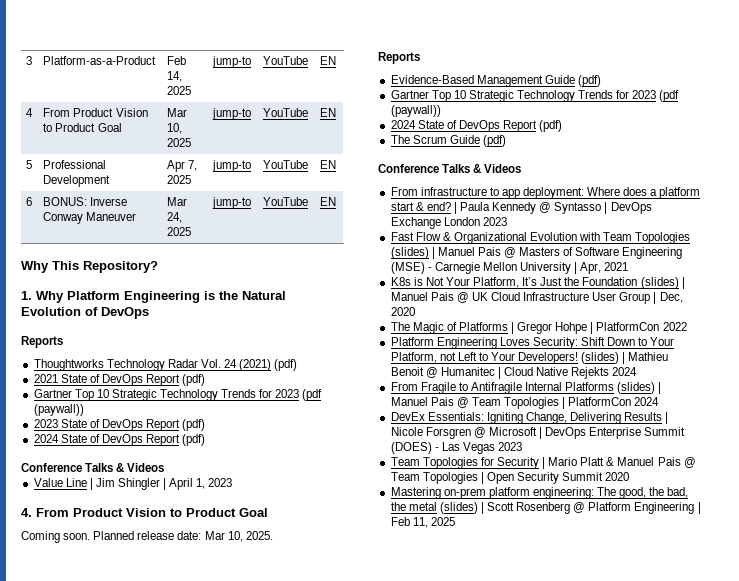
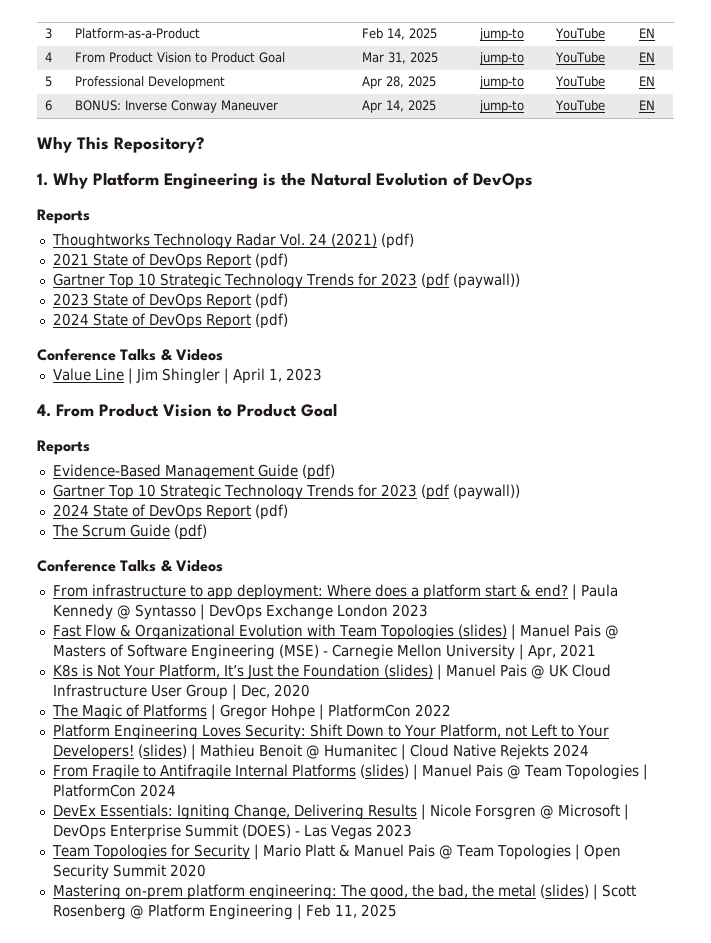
[167,123,183,134] 10, -> [388,52,407,64] 31,
[188,160,198,171] 7, -> [386,76,405,88] 28,
[167,197,188,206] [167,212,183,223] Mar 24, -> [362,100,405,113] Apr 14,
[21,531,273,543] // Coming soon. Planned release date: Mar 10, 2025. -> (337, 410) none

